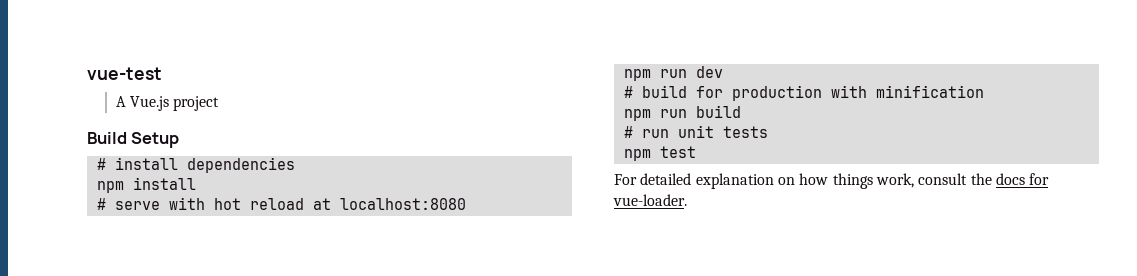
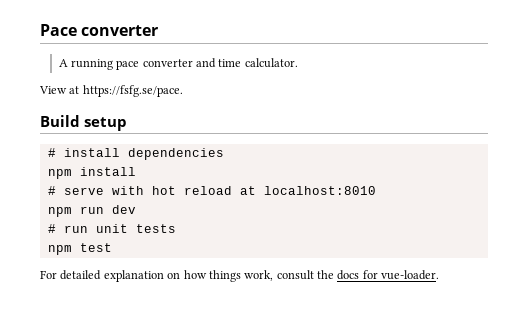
[87,67,162,80] vue-test -> [40,24,159,36] Pace converter
[130,96,220,111] Vue.js project -> [70,58,298,70] [39,85,183,97] running pace converter and time calculator. // View at https://fsfg.se/pace.
[131,132,180,148] Setup -> [84,117,127,131] setup
[339,198,466,210] localhost:8080 -> [263,186,376,195] localhost:8010
[623,85,984,101] [623,105,741,121] // # build for production with minification // npm run build -> (136, 209) none

